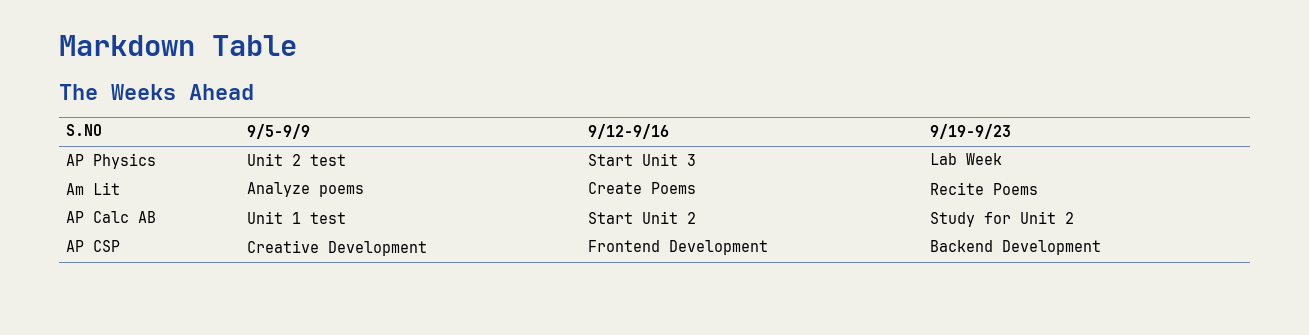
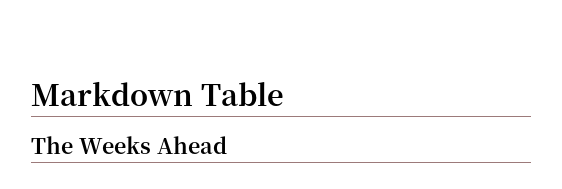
[66,124,103,136] [247,124,311,139] [588,124,670,139] [930,124,1012,139] [66,153,157,169] [247,153,347,166] [588,153,697,166] [930,153,1003,165] [66,182,121,195] [247,182,365,197] [588,182,697,194] [930,182,1039,195] [66,211,157,223] [247,211,347,224] [588,211,697,224] [930,211,1075,227] [66,240,121,252] [247,240,428,256] [588,240,769,255] [930,240,1102,255] // S.NO | 9/5-9/9 | 9/12-9/16 | 9/19-9/23 // AP Physics | Unit 2 test | Start Unit 3 | Lab Week // Am Lit | Analyze poems | Create Poems | Recite Poems // AP Calc AB | Unit 1 test | Start Unit 2 | Study for Unit 2 // AP CSP | Creative Development | Frontend Development | Backend Development -> (227, 145) none

